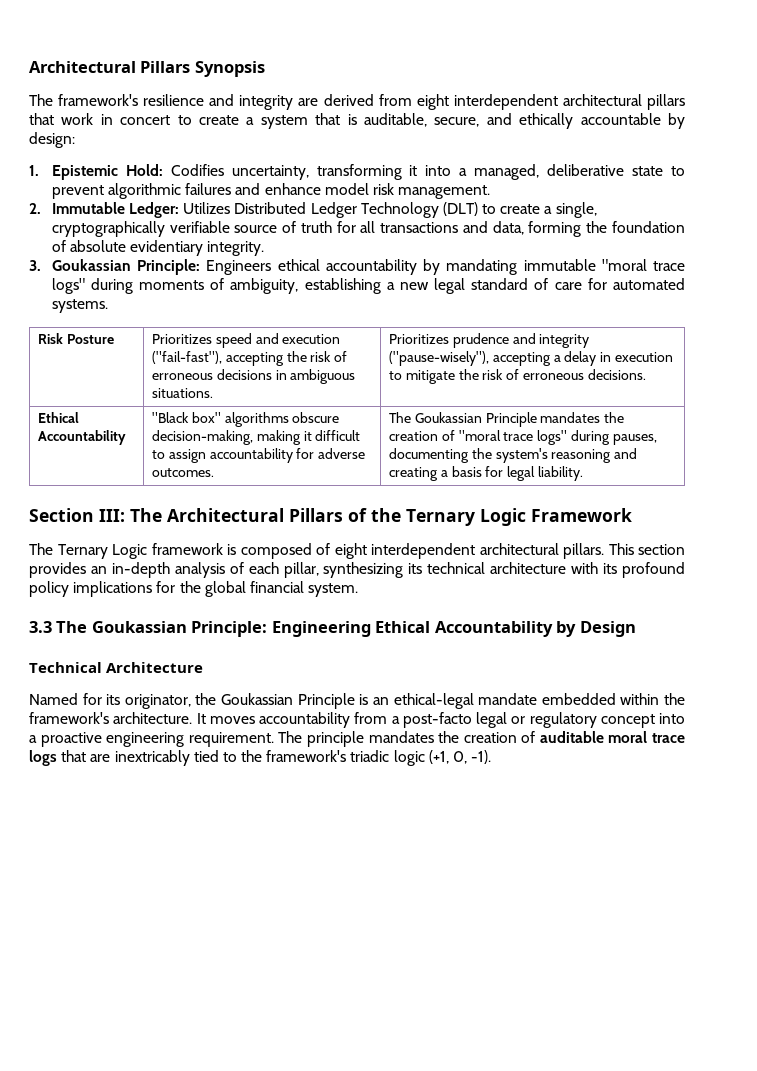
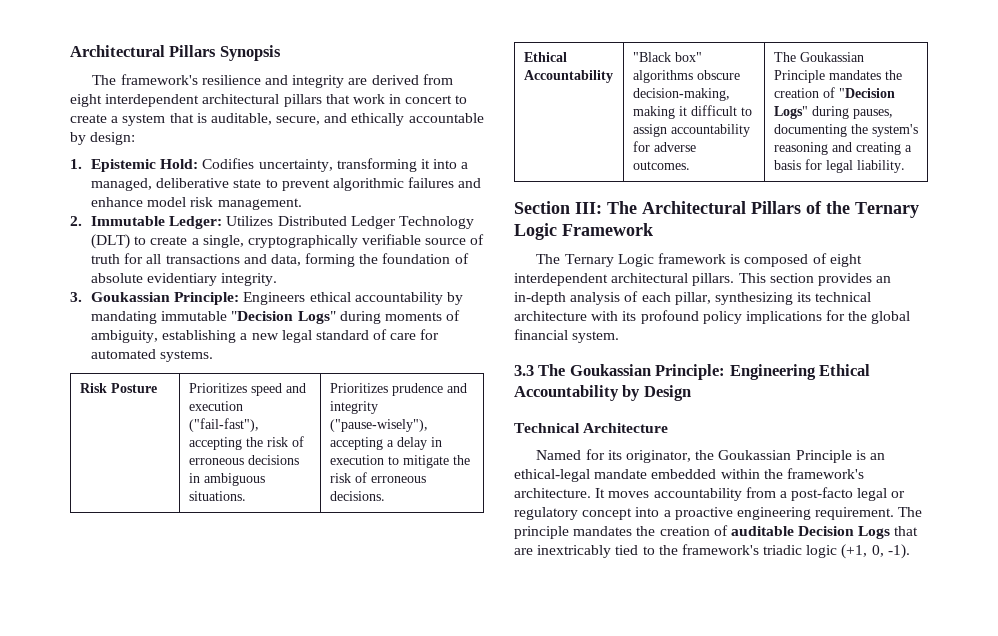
[601,259,686,271] [51,278,85,294] "moral trace logs" -> [231,311,336,324] "Decision Logs"
[458,430,568,445] "moral trace logs" -> [838,88,895,98] [773,106,808,119] "Decision Logs"
[608,731,685,743] [29,750,57,766] moral trace logs -> [798,526,891,539] Decision Logs

